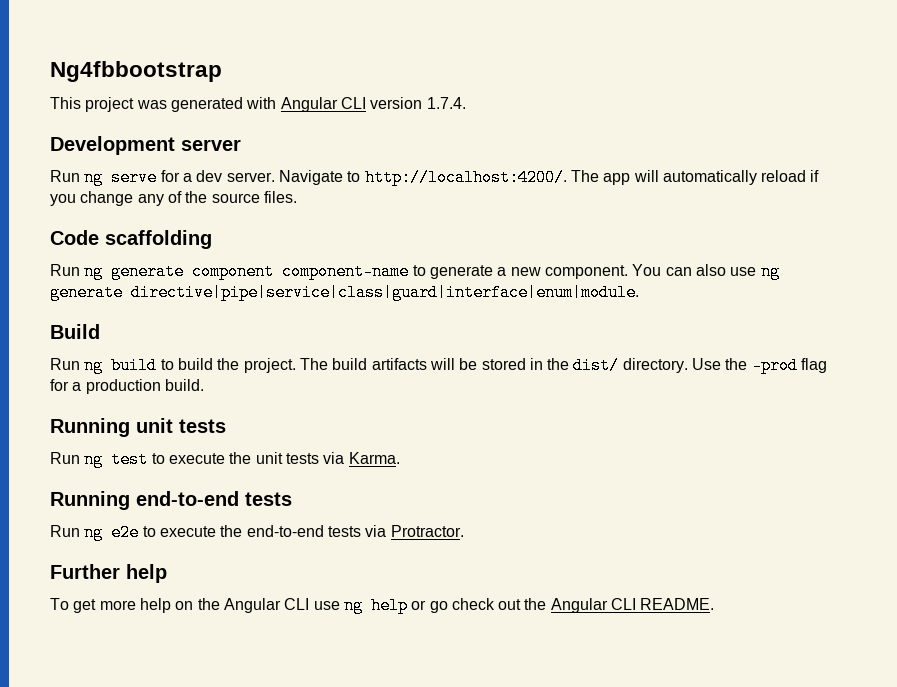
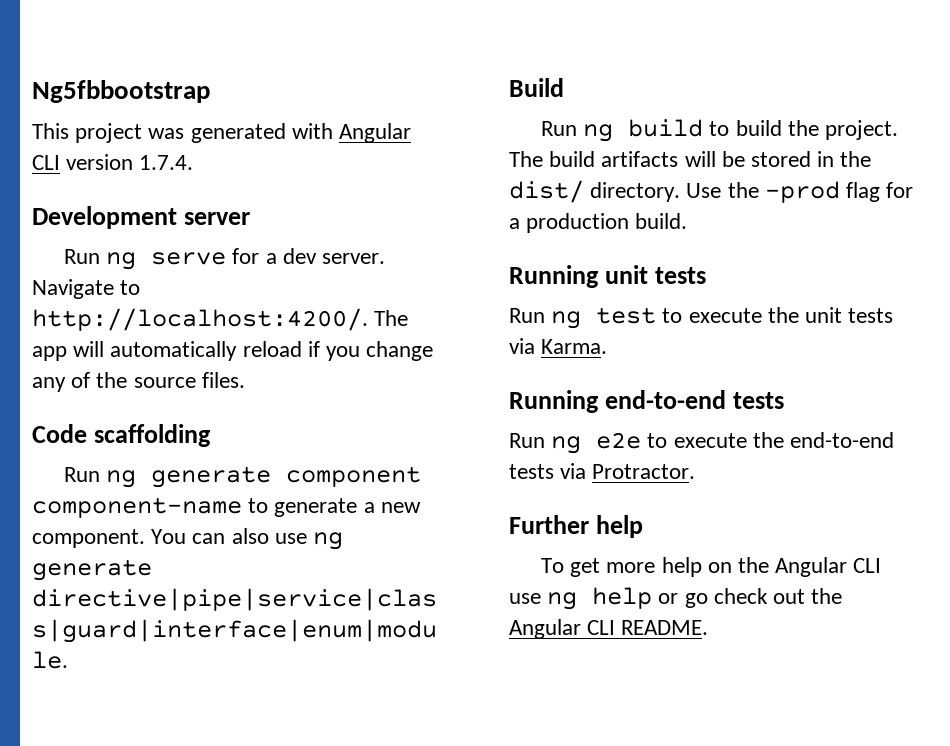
[50,61,222,82] Ng4fbbootstrap -> [32,80,210,103] Ng5fbbootstrap

